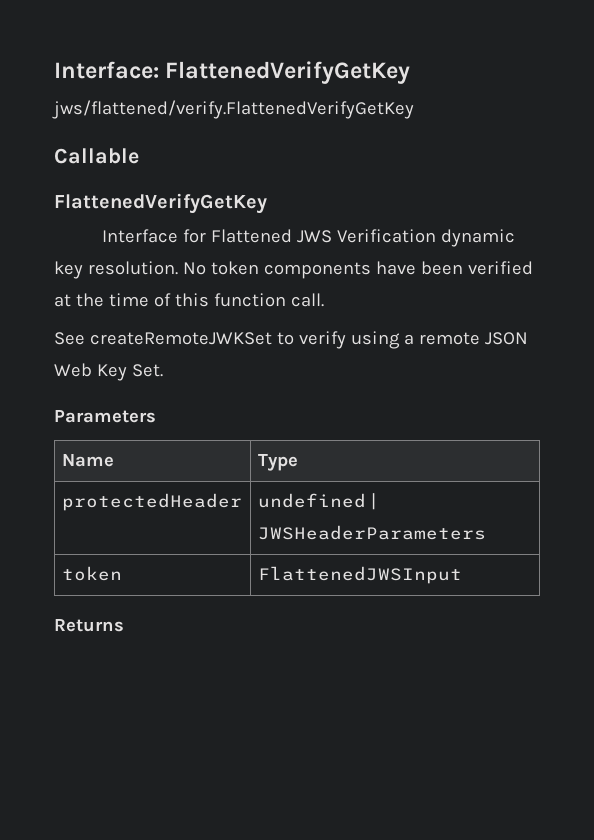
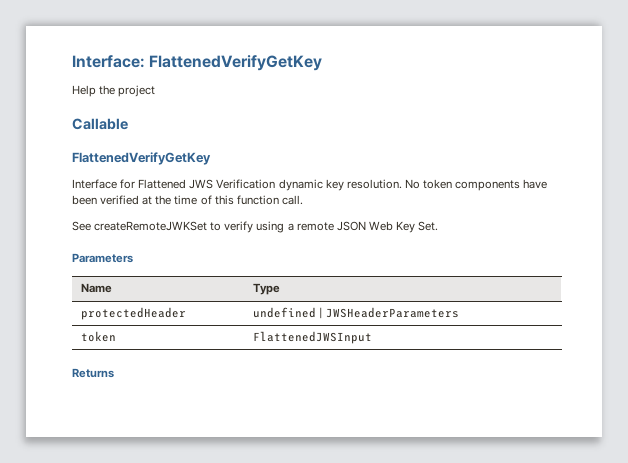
[52,100,414,119] jws/flattened/verify.FlattenedVerifyGetKey -> [72,85,156,97] Help the project

